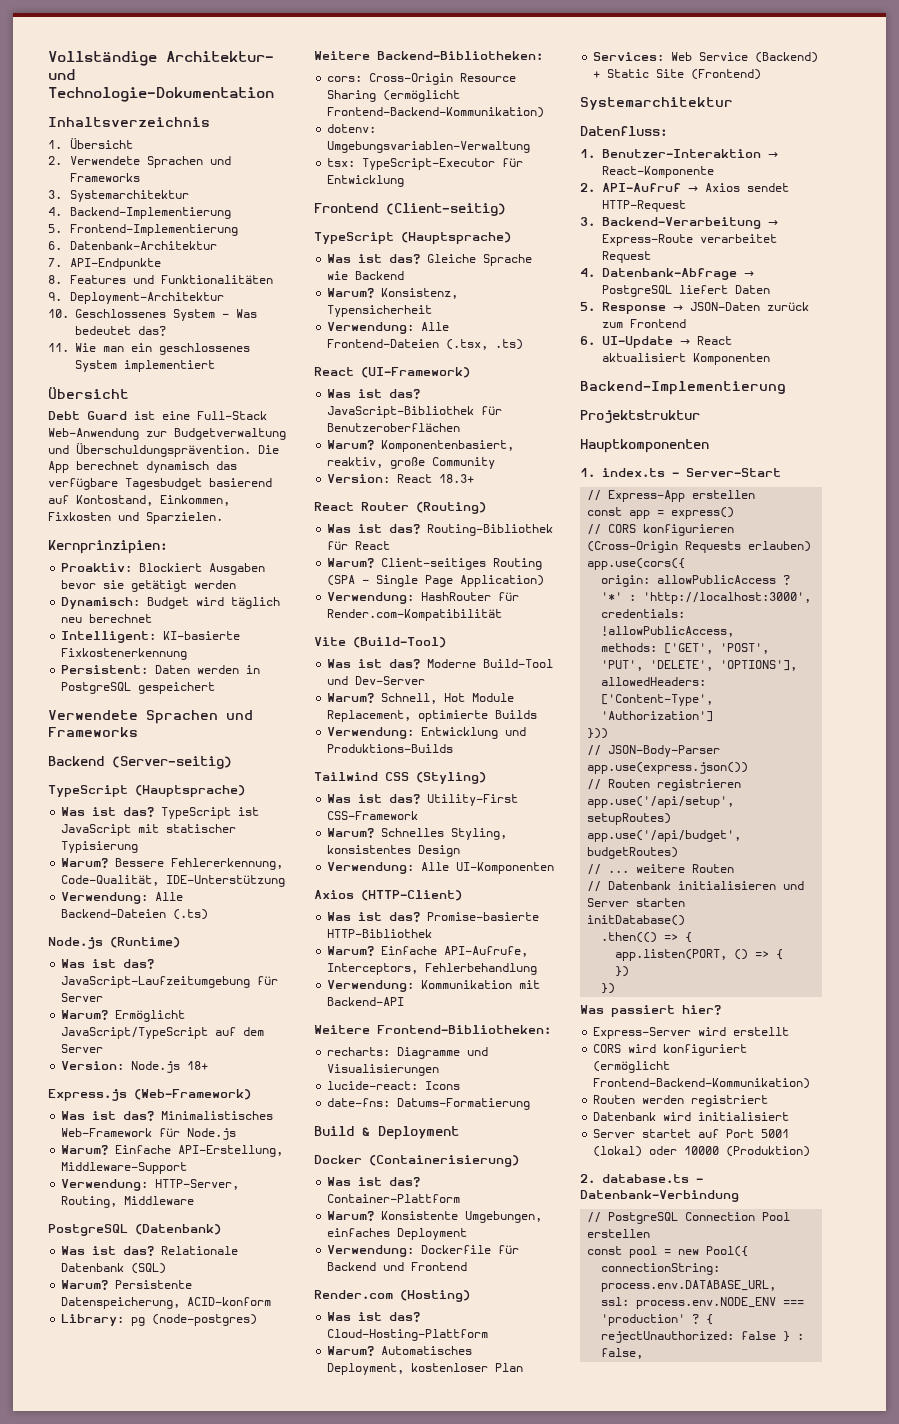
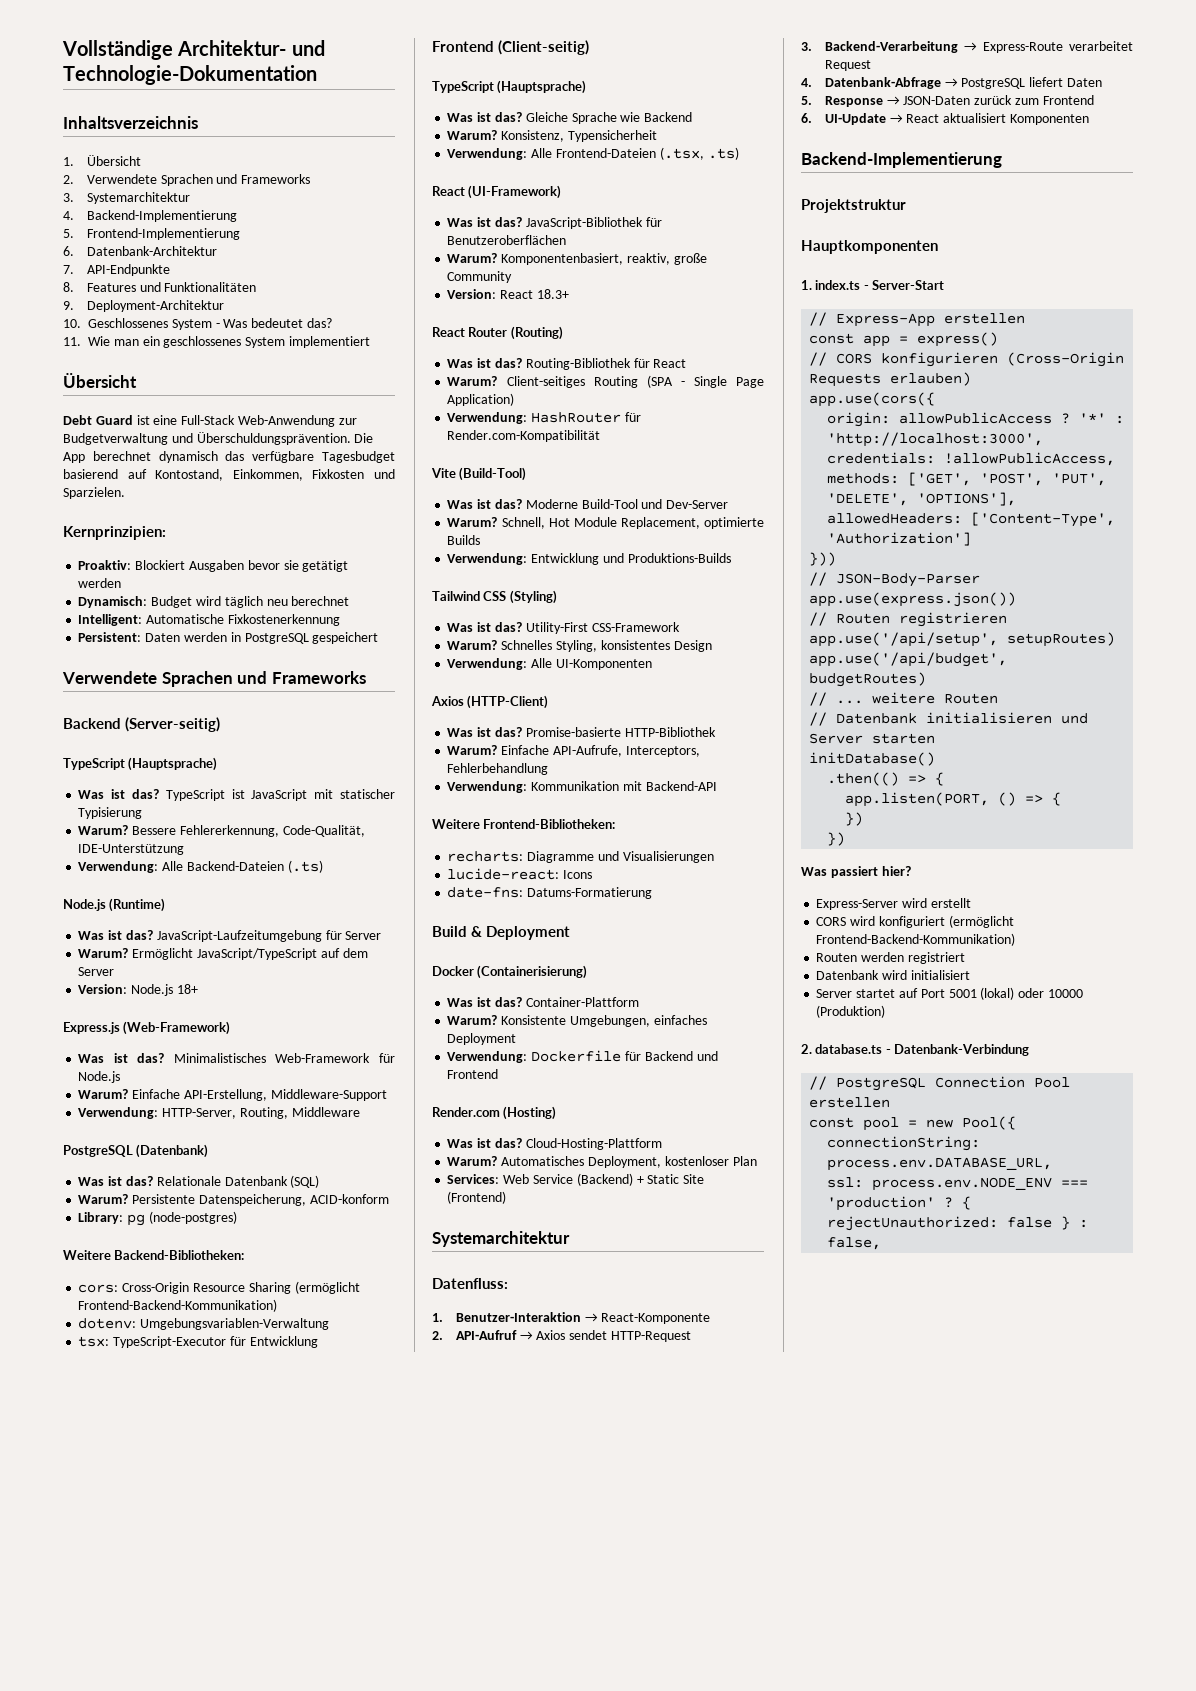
[163,631,241,640] KI-basierte -> [146,614,225,624] Automatische

